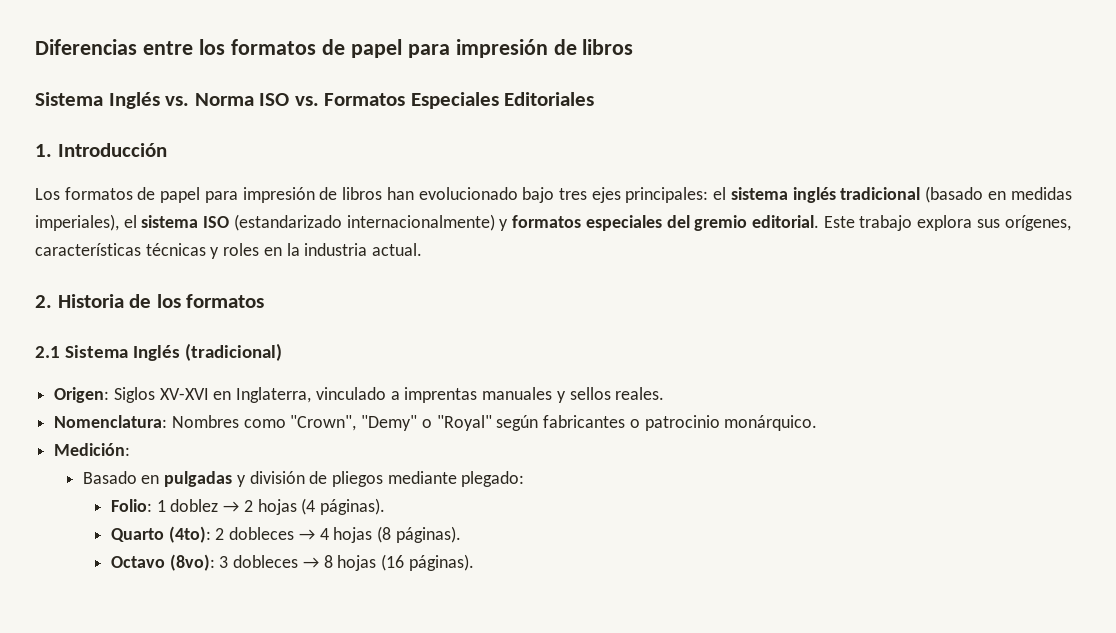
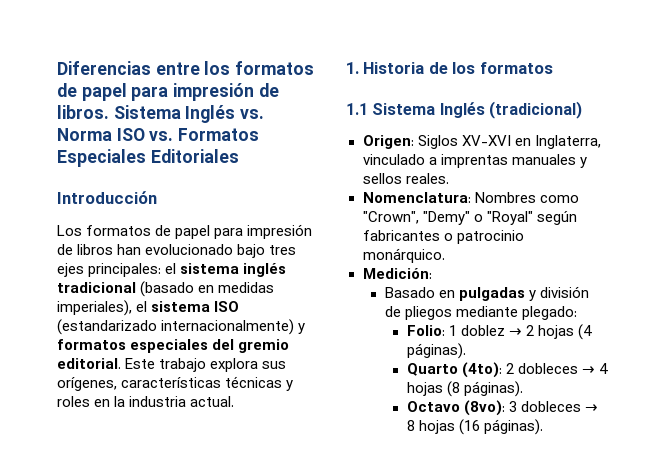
[582,39,634,55] libros // -> [57,105,109,119] libros.
[35,144,52,157] 1. -> (239, 156) none
[35,295,52,308] 2. -> [346,62,359,74] 1.
[35,346,60,358] 2.1 -> [346,103,368,115] 1.1

